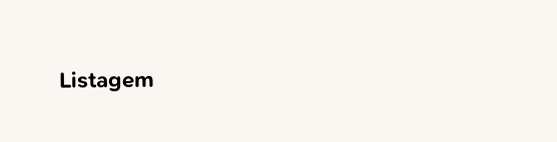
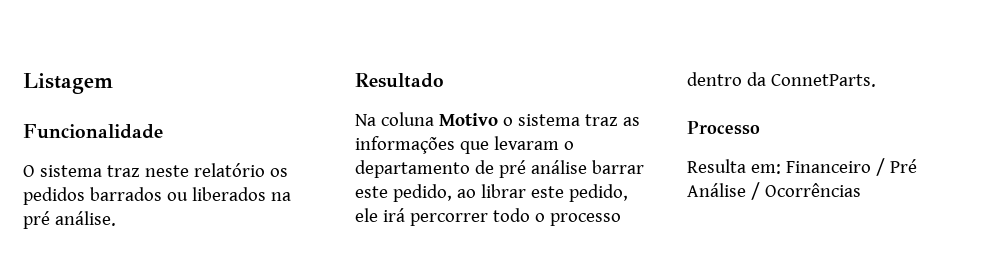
(155, 81) none -> [23,124,163,139] [23,163,288,177] [23,187,291,205] [23,211,116,229] [355,73,444,88] [355,112,640,126] [355,136,574,154] [355,160,644,178] [355,184,628,202] [355,208,621,226] [687,72,876,87] [687,121,760,135] [687,158,917,176] [687,182,861,200] // Funcionalidade // O sistema traz neste relatório os pedidos barrados ou liberados na pré análise. // Resultado // Na coluna Motivo o sistema traz as informações que levaram o departamento de pré análise barrar este pedido, ao librar este pedido, ele irá percorrer todo o processo dentro da ConnetParts. // Processo // Resulta em: Financeiro / Pré Análise / Ocorrências

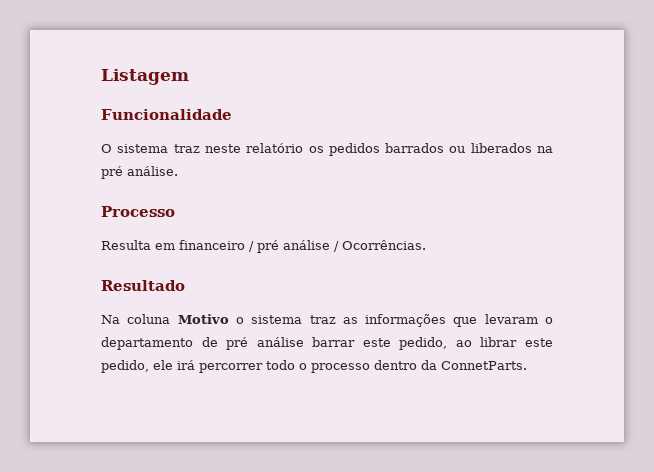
(116, 218) none -> [101,206,175,217] [101,240,426,253] // Processo // Resulta em financeiro / pré análise / Ocorrências.
[687,121,760,135] [687,158,917,176] [687,182,861,200] // Processo // Resulta em: Financeiro / Pré Análise / Ocorrências -> (527, 365) none

